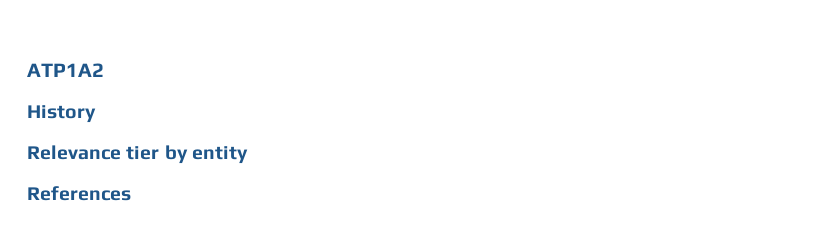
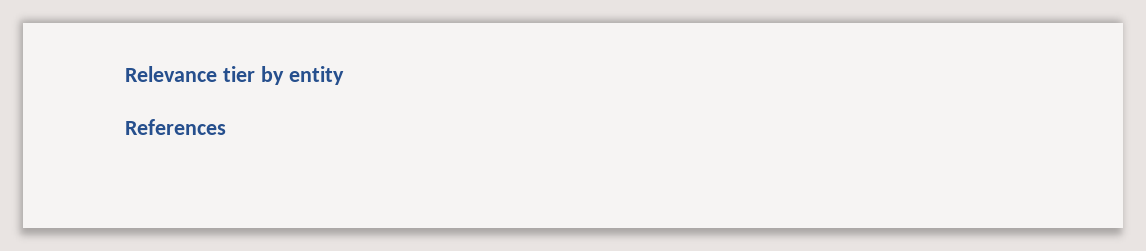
[27,63,104,77] [27,105,96,123] ATP1A2 // History // -> (125, 74) none

